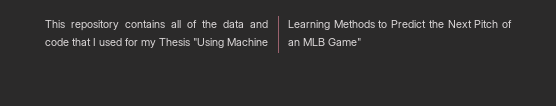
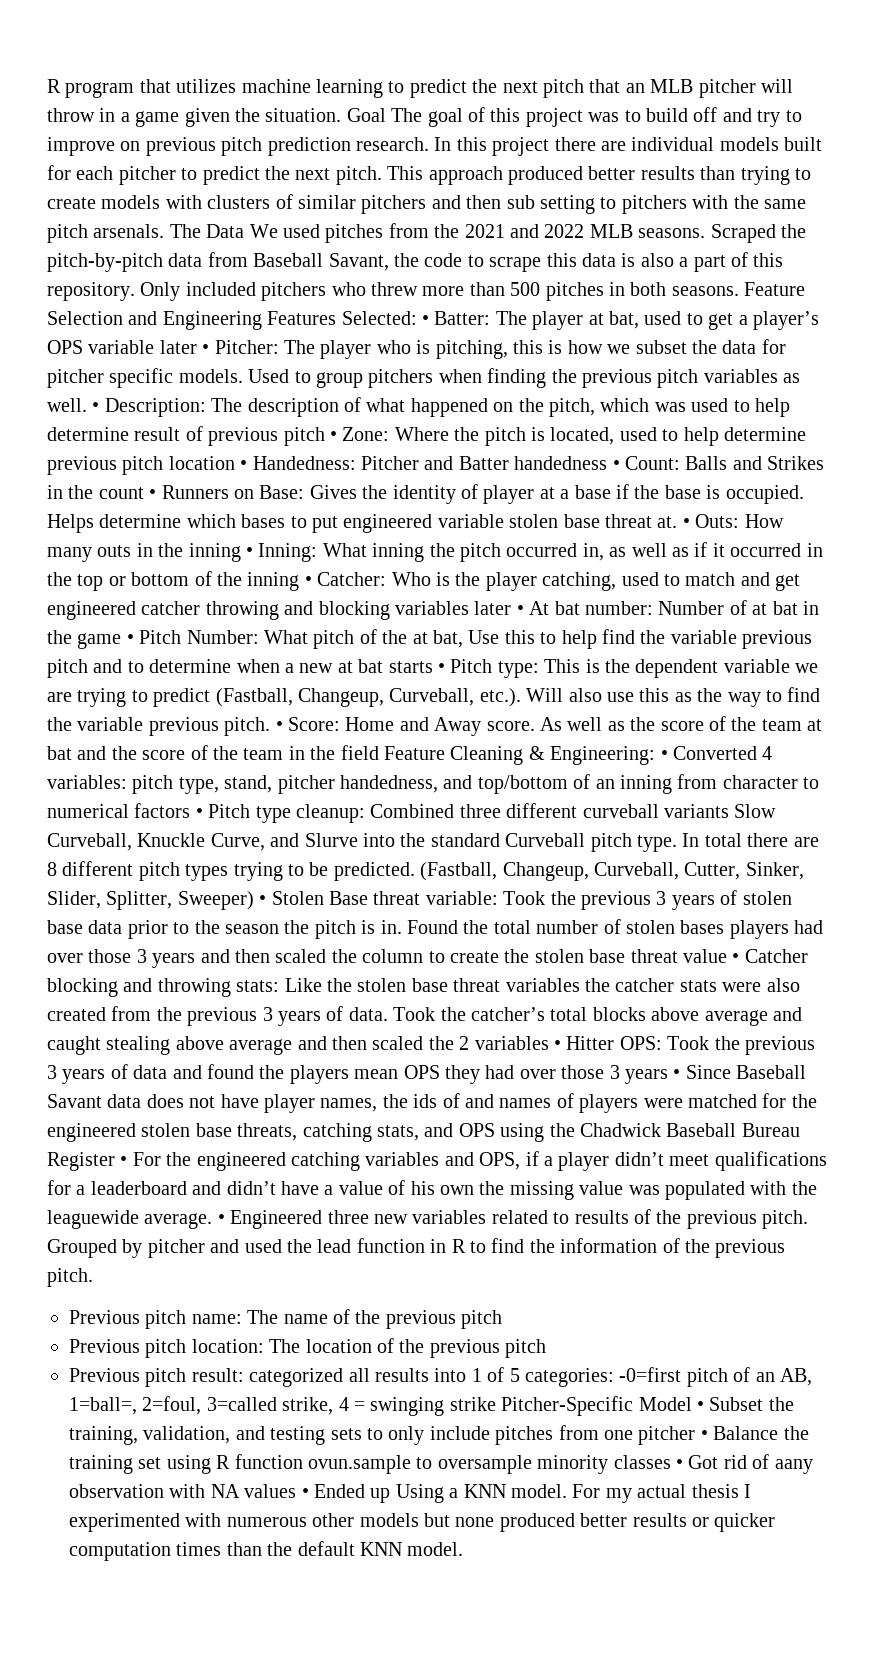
[45,20,268,31] [45,38,268,48] [288,20,512,30] [288,38,361,46] This repository contains all of the data and code that I used for my Thesis "Using Machine Learning Methods to Predict the Next Pitch of an MLB Game" -> [47,79,793,98] [47,107,802,127] [47,137,823,156] [47,165,811,185] [47,194,806,214] [47,223,806,243] [47,252,784,272] [47,282,806,301] [47,311,819,330] [47,339,786,359] [47,368,801,388] [47,397,790,417] [47,426,806,446] [47,456,825,475] [47,484,804,504] [47,514,784,533] [47,542,823,562] [47,571,801,591] [47,600,819,620] [47,629,813,649] [47,659,819,678] [47,687,821,707] [47,716,823,736] [47,745,773,765] [47,774,820,794] [47,803,777,823] [47,833,819,852] [47,861,804,881] [47,890,792,910] [47,919,824,939] [47,949,808,968] [47,978,800,997] [47,1006,802,1026] [47,1036,815,1055] [47,1064,807,1084] [47,1093,817,1113] [47,1123,800,1142] [47,1151,827,1171] [47,1180,817,1200] [47,1209,809,1229] [47,1238,786,1258] [47,1268,93,1287] [69,1309,503,1329] [69,1338,547,1358] [69,1367,812,1387] [69,1396,794,1416] [69,1425,809,1445] [69,1454,813,1474] [69,1484,751,1503] [69,1513,776,1532] [69,1541,464,1561] R program that utilizes machine learning to predict the next pitch that an MLB pitcher will throw in a game given the situation. Goal The goal of this project was to build off and try to improve on previous pitch prediction research. In this project there are individual models built for each pitcher to predict the next pitch. This approach produced better results than trying to create models with clusters of similar pitchers and then sub setting to pitchers with the same pitch arsenals. The Data We used pitches from the 2021 and 2022 MLB seasons. Scraped the pitch-by-pitch data from Baseball Savant, the code to scrape this data is also a part of this repository. Only included pitchers who threw more than 500 pitches in both seasons. Feature Selection and Engineering Features Selected: • Batter: The player at bat, used to get a player’s OPS variable later • Pitcher: The player who is pitching, this is how we subset the data for pitcher specific models. Used to group pitchers when finding the previous pitch variables as well. • Description: The description of what happened on the pitch, which was used to help determine result of previous pitch • Zone: Where the pitch is located, used to help determine previous pitch location • Handedness: Pitcher and Batter handedness • Count: Balls and Strikes in the count • Runners on Base: Gives the identity of player at a base if the base is occupied. Helps determine which bases to put engineered variable stolen base threat at. • Outs: How many outs in the inning • Inning: What inning the pitch occurred in, as well as if it occurred in the top or bottom of the inning • Catcher: Who is the player catching, used to match and get engineered catcher throwing and blocking variables later • At bat number: Number of at bat in the game • Pitch Number: What pitch of the at bat, Use this to help find the variable previous pitch and to determine when a new at bat starts • Pitch type: This is the dependent variable we are trying to predict (Fastball, Changeup, Curveball, etc.). Will also use this as the way to find the variable previous pitch. • Score: Home and Away score. As well as the score of the team at bat and the score of the team in the field Feature Cleaning & Engineering: • Converted 4 variables: pitch type, stand, pitcher handedness, and top/bottom of an inning from character to numerical factors • Pitch type cleanup: Combined three different curveball variants Slow Curveball, Knuckle Curve, and Slurve into the standard Curveball pitch type. In total there are 8 different pitch types trying to be predicted. (Fastball, Changeup, Curveball, Cutter, Sinker, Slider, Splitter, Sweeper) • Stolen Base threat variable: Took the previous 3 years of stolen base data prior to the season the pitch is in. Found the total number of stolen bases players had over those 3 years and then scaled the column to create the stolen base threat value • Catcher blocking and throwing stats: Like the stolen base threat variables the catcher stats were also created from the previous 3 years of data. Took the catcher’s total blocks above average and caught stealing above average and then scaled the 2 variables • Hitter OPS: Took the previous 3 years of data and found the players mean OPS they had over those 3 years • Since Baseball Savant data does not have player names, the ids of and names of players were matched for the engineered stolen base threats, catching stats, and OPS using the Chadwick Baseball Bureau Register • For the engineered catching variables and OPS, if a player didn’t meet qualifications for a leaderboard and didn’t have a value of his own the missing value was populated with the leaguewide average. • Engineered three new variables related to results of the previous pitch. Grouped by pitcher and used the lead function in R to find the information of the previous pitch. // Previous pitch name: The name of the previous pitch // Previous pitch location: The location of the previous pitch // Previous pitch result: categorized all results into 1 of 5 categories: -0=first pitch of an AB, 1=ball=, 2=foul, 3=called strike, 4 = swinging strike Pitcher-Specific Model • Subset the training, validation, and testing sets to only include pitches from one pitcher • Balance the training set using R function ovun.sample to oversample minority classes • Got rid of aany observation with NA values • Ended up Using a KNN model. For my actual thesis I experimented with numerous other models but none produced better results or quicker computation times than the default KNN model.

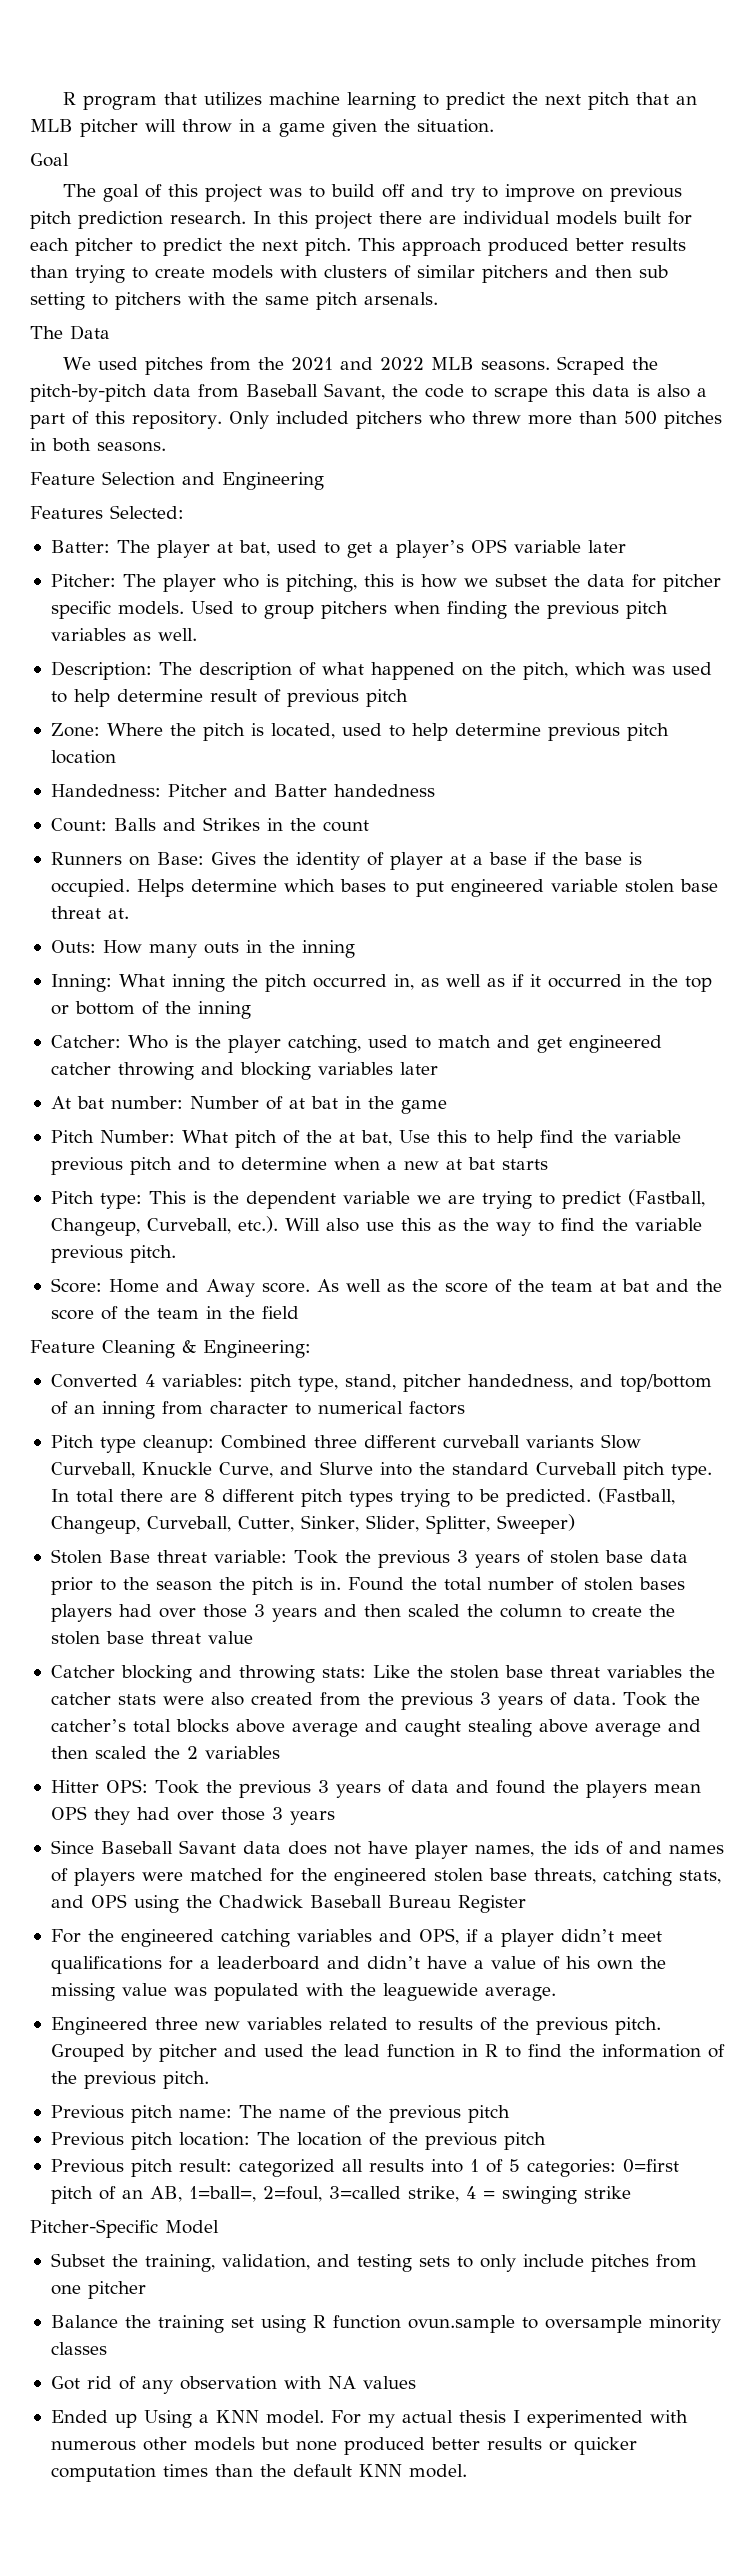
(342, 115) none -> (494, 126) //
(386, 115) none -> (69, 160) //
(165, 231) none -> (438, 298) //
(245, 231) none -> (110, 332) //
(739, 291) none -> (166, 447) //
(262, 320) none -> (324, 481) //
[422,315,429,325] • -> (184, 512) //
[202,344,210,354] • -> (626, 546) //
[92,402,100,412] • -> (197, 634) //
[330,431,337,441] • -> (408, 698) //
[240,460,248,470] • -> (116, 757) //
[612,460,620,470] • -> (435, 790) //
[149,489,157,499] • -> (369, 826) //
[682,518,690,528] • -> (129, 913) //
[246,547,254,557] • -> (355, 949) //
[304,576,312,586] • -> (251, 1010) //
[516,605,524,615] • -> (438, 1068) //
[126,634,134,644] • -> (447, 1107) //
[437,663,445,673] • -> (548, 1164) //
[275,721,283,731] • -> (176, 1254) //
(379, 752) none -> (299, 1312) //
[660,750,668,760] • -> (311, 1349) //
[195,808,203,818] • -> (465, 1408) //
[259,895,267,905] • -> (575, 1524) //
[732,953,740,963] • -> (253, 1637) //
[553,1040,561,1050] • -> (280, 1752) //
[673,1069,681,1079] • -> (335, 1818) //
[120,1156,128,1166] • -> (526, 1904) //
[217,1214,225,1224] • -> (556, 1994) //
[619,1367,682,1382] -0=first -> [622,2159,679,2173] 0=first
(496, 1404) none -> (631, 2192) //
[696,1401,704,1411] • -> (219, 2227) //
[700,1430,708,1440] • -> (146, 2290) //
[675,1459,683,1469] • -> (107, 2348) //
[774,1459,813,1474] aany -> [141,2380,173,2394] any
[301,1488,309,1498] • -> (416, 2382) //

